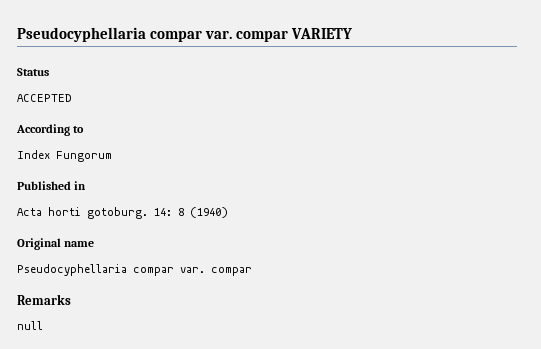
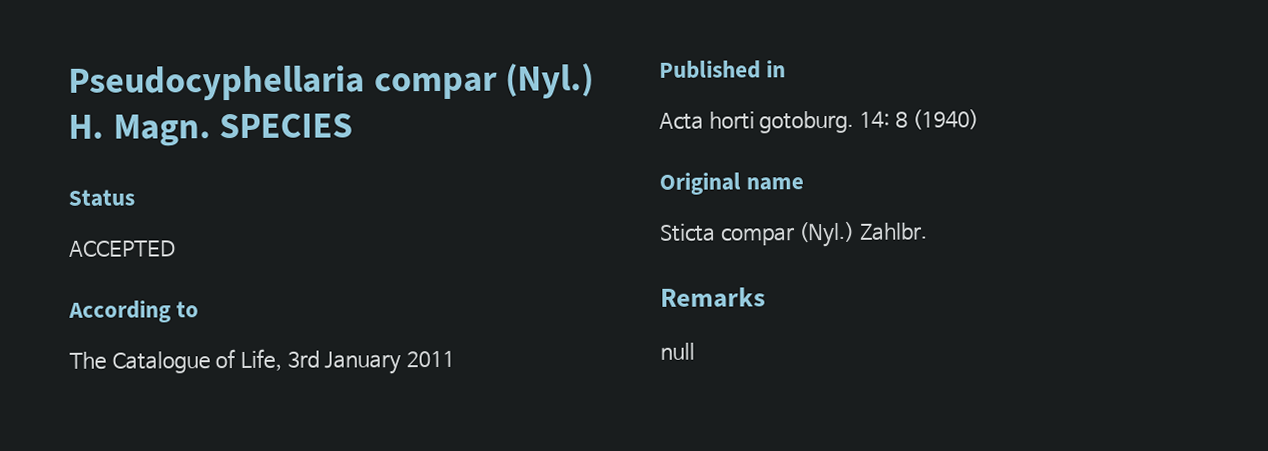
[17,27,352,42] Pseudocyphellaria compar var. compar VARIETY -> [68,63,595,101] [68,113,354,147] Pseudocyphellaria compar (Nyl.) H. Magn. SPECIES
[17,150,112,162] Index Fungorum -> [69,348,455,375] The Catalogue of Life, 3rd January 2011
[17,264,252,276] Pseudocyphellaria compar var. compar -> [659,221,929,248] Sticta compar (Nyl.) Zahlbr.

